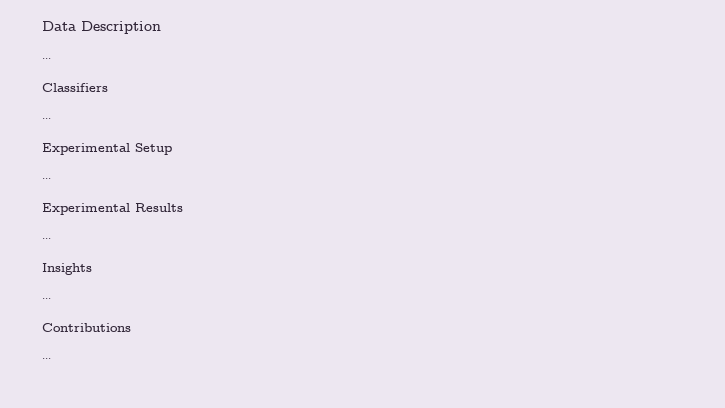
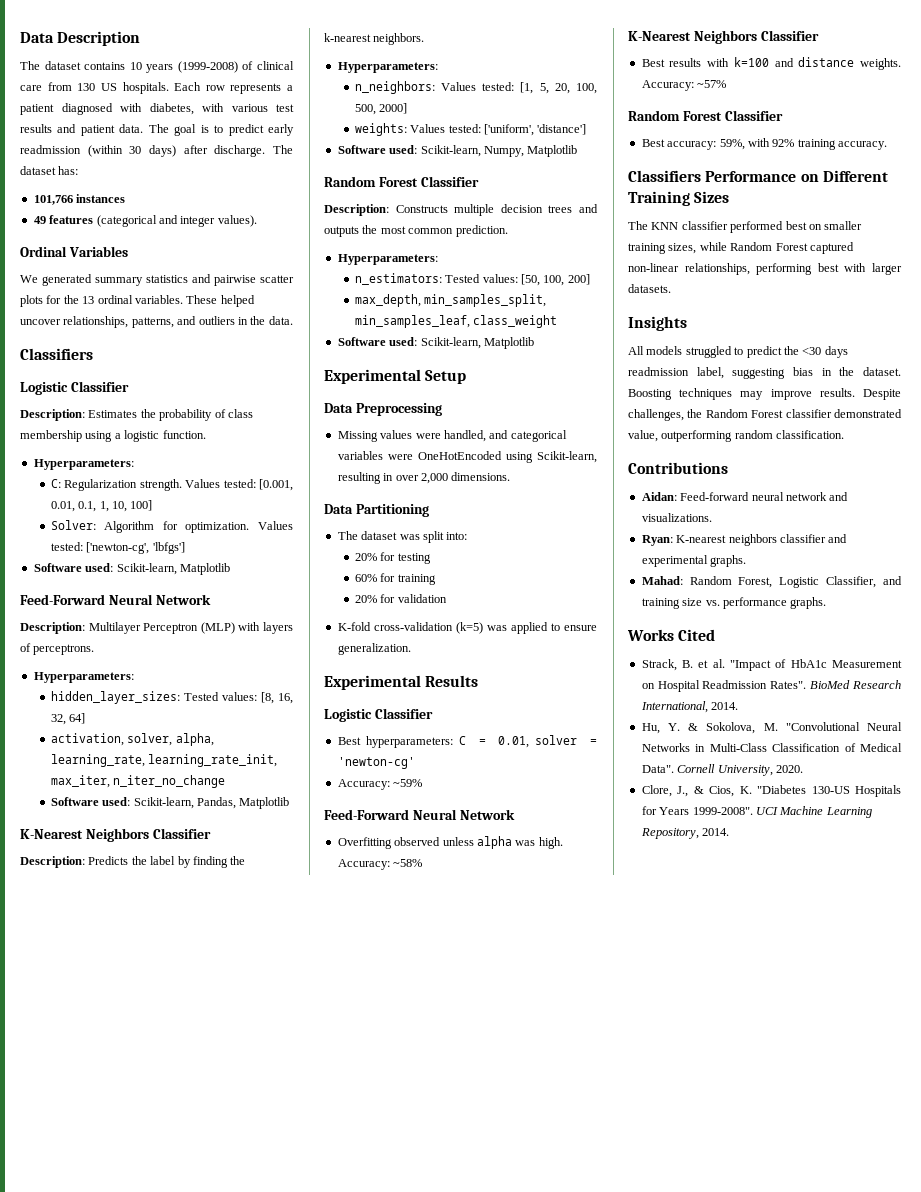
[42,58,51,59] [42,83,108,92] [42,118,51,119] [42,143,172,155] [42,178,51,179] [42,203,183,215] [42,238,51,239] [42,263,92,275] [42,298,51,299] [42,323,131,332] [42,358,51,359] ... // Classifiers // ... // Experimental Setup // ... // Experimental Results // ... // Insights // ... // Contributions // ... -> [20,61,294,73] [20,82,293,94] [20,103,294,115] [20,124,295,136] [20,145,293,157] [20,166,79,175] [33,194,126,205] [33,215,257,227] [20,246,128,257] [20,274,294,286] [20,295,255,307] [20,316,293,328] [20,348,93,360] [20,381,129,395] [20,409,253,421] [20,430,206,442] [33,459,134,470] [50,479,293,491] [50,500,153,512] [50,520,293,533] [50,542,185,554] [33,563,230,575] [20,594,211,605] [20,622,293,634] [20,643,95,655] [33,672,134,683] [50,691,293,704] [50,713,86,725] [50,733,214,746] [50,754,278,767] [50,775,226,788] [50,797,290,809] [20,828,211,842] [20,856,246,868] [324,33,425,45] [337,62,438,73] [354,81,597,94] [354,103,408,115] [354,123,587,136] [337,145,578,157] [324,176,479,187] [324,204,598,216] [324,225,508,237] [337,254,438,265] [354,273,590,286] [354,294,547,307] [354,315,558,328] [337,337,534,349] [324,369,467,384] [324,403,442,416] [337,430,567,442] [337,451,597,463] [337,472,511,484] [324,504,429,517] [337,531,468,543] [354,552,431,564] [354,573,436,585] [354,594,447,603] [337,622,597,634] [337,643,411,655] [324,675,479,690] [324,708,433,722] [337,735,597,748] [337,757,415,769] [337,779,423,790] [324,809,515,820] [337,836,563,849] [337,859,423,870] [628,30,819,44] [641,57,901,70] [641,80,727,91] [628,110,783,121] [641,138,887,150] [628,170,888,182] [628,191,730,206] [628,221,863,233] [628,242,854,254] [628,263,902,275] [628,284,671,293] [628,316,687,331] [628,346,848,358] [628,367,901,379] [628,388,901,400] [628,409,902,421] [628,430,845,442] [628,462,728,474] [641,492,849,501] [641,513,712,522] [641,534,848,546] [641,555,747,567] [641,576,902,588] [641,597,827,609] [627,629,716,641] [641,659,902,671] [641,680,901,692] [640,701,739,713] [641,722,902,734] [641,743,902,752] [641,764,803,776] [641,785,901,797] [641,806,872,818] [640,828,730,839] The dataset contains 10 years (1999-2008) of clinical care from 130 US hospitals. Each row represents a patient diagnosed with diabetes, with various test results and patient data. The goal is to predict early readmission (within 30 days) after discharge. The dataset has: // 101,766 instances // 49 features (categorical and integer values). // Ordinal Variables // We generated summary statistics and pairwise scatter plots for the 13 ordinal variables. These helped uncover relationships, patterns, and outliers in the data. // Classifiers // Logistic Classifier // Description: Estimates the probability of class membership using a logistic function. // Hyperparameters: // C: Regularization strength. Values tested: [0.001, 0.01, 0.1, 1, 10, 100] // Solver: Algorithm for optimization. Values tested: ['newton-cg', 'lbfgs'] // Software used: Scikit-learn, Matplotlib // Feed-Forward Neural Network // Description: Multilayer Perceptron (MLP) with layers of perceptrons. // Hyperparameters: // hidden_layer_sizes: Tested values: [8, 16, 32, 64] // activation, solver, alpha, learning_rate, learning_rate_init, max_iter, n_iter_no_change // Software used: Scikit-learn, Pandas, Matplotlib // K-Nearest Neighbors Classifier // Description: Predicts the label by finding the k-nearest neighbors. // Hyperparameters: // n_neighbors: Values tested: [1, 5, 20, 100, 500, 2000] // weights: Values tested: ['uniform', 'distance'] // Software used: Scikit-learn, Numpy, Matplotlib // Random Forest Classifier // Description: Constructs multiple decision trees and outputs the most common prediction. // Hyperparameters: // n_estimators: Tested values: [50, 100, 200] // max_depth, min_samples_split, min_samples_leaf, class_weight // Software used: Scikit-learn, Matplotlib // Experimental Setup // Data Preprocessing // Missing values were handled, and categorical variables were OneHotEncoded using Scikit-learn, resulting in over 2,000 dimensions. // Data Partitioning // The dataset was split into: // 20% for testing // 60% for training // 20% for validation // K-fold cross-validation (k=5) was applied to ensure generalization. // Experimental Results // Logistic Classifier // Best hyperparameters: C = 0.01, solver = 'newton-cg' // Accuracy: ~59% // Feed-Forward Neural Network // Overfitting observed unless alpha was high. Accuracy: ~58% // K-Nearest Neighbors Classifier // Best results with k=100 and distance weights. Accuracy: ~57% // Random Forest Classifier // Best accuracy: 59%, with 92% training accuracy. // Classifiers Performance on Different Training Sizes // The KNN classifier performed best on smaller training sizes, while Random Forest captured non-linear relationships, performing best with larger datasets. // Insights // All models struggled to predict the <30 days readmission label, suggesting bias in the dataset. Boosting techniques may improve results. Despite challenges, the Random Forest classifier demonstrated value, outperforming random classification. // Contributions // Aidan: Feed-forward neural network and visualizations. // Ryan: K-nearest neighbors classifier and experimental graphs. // Mahad: Random Forest, Logistic Classifier, and training size vs. performance graphs. // Works Cited // Strack, B. et al. "Impact of HbA1c Measurement on Hospital Readmission Rates". BioMed Research International, 2014. // Hu, Y. & Sokolova, M. "Convolutional Neural Networks in Multi-Class Classification of Medical Data". Cornell University, 2020. // Clore, J., & Cios, K. "Diabetes 130-US Hospitals for Years 1999-2008". UCI Machine Learning Repository, 2014.

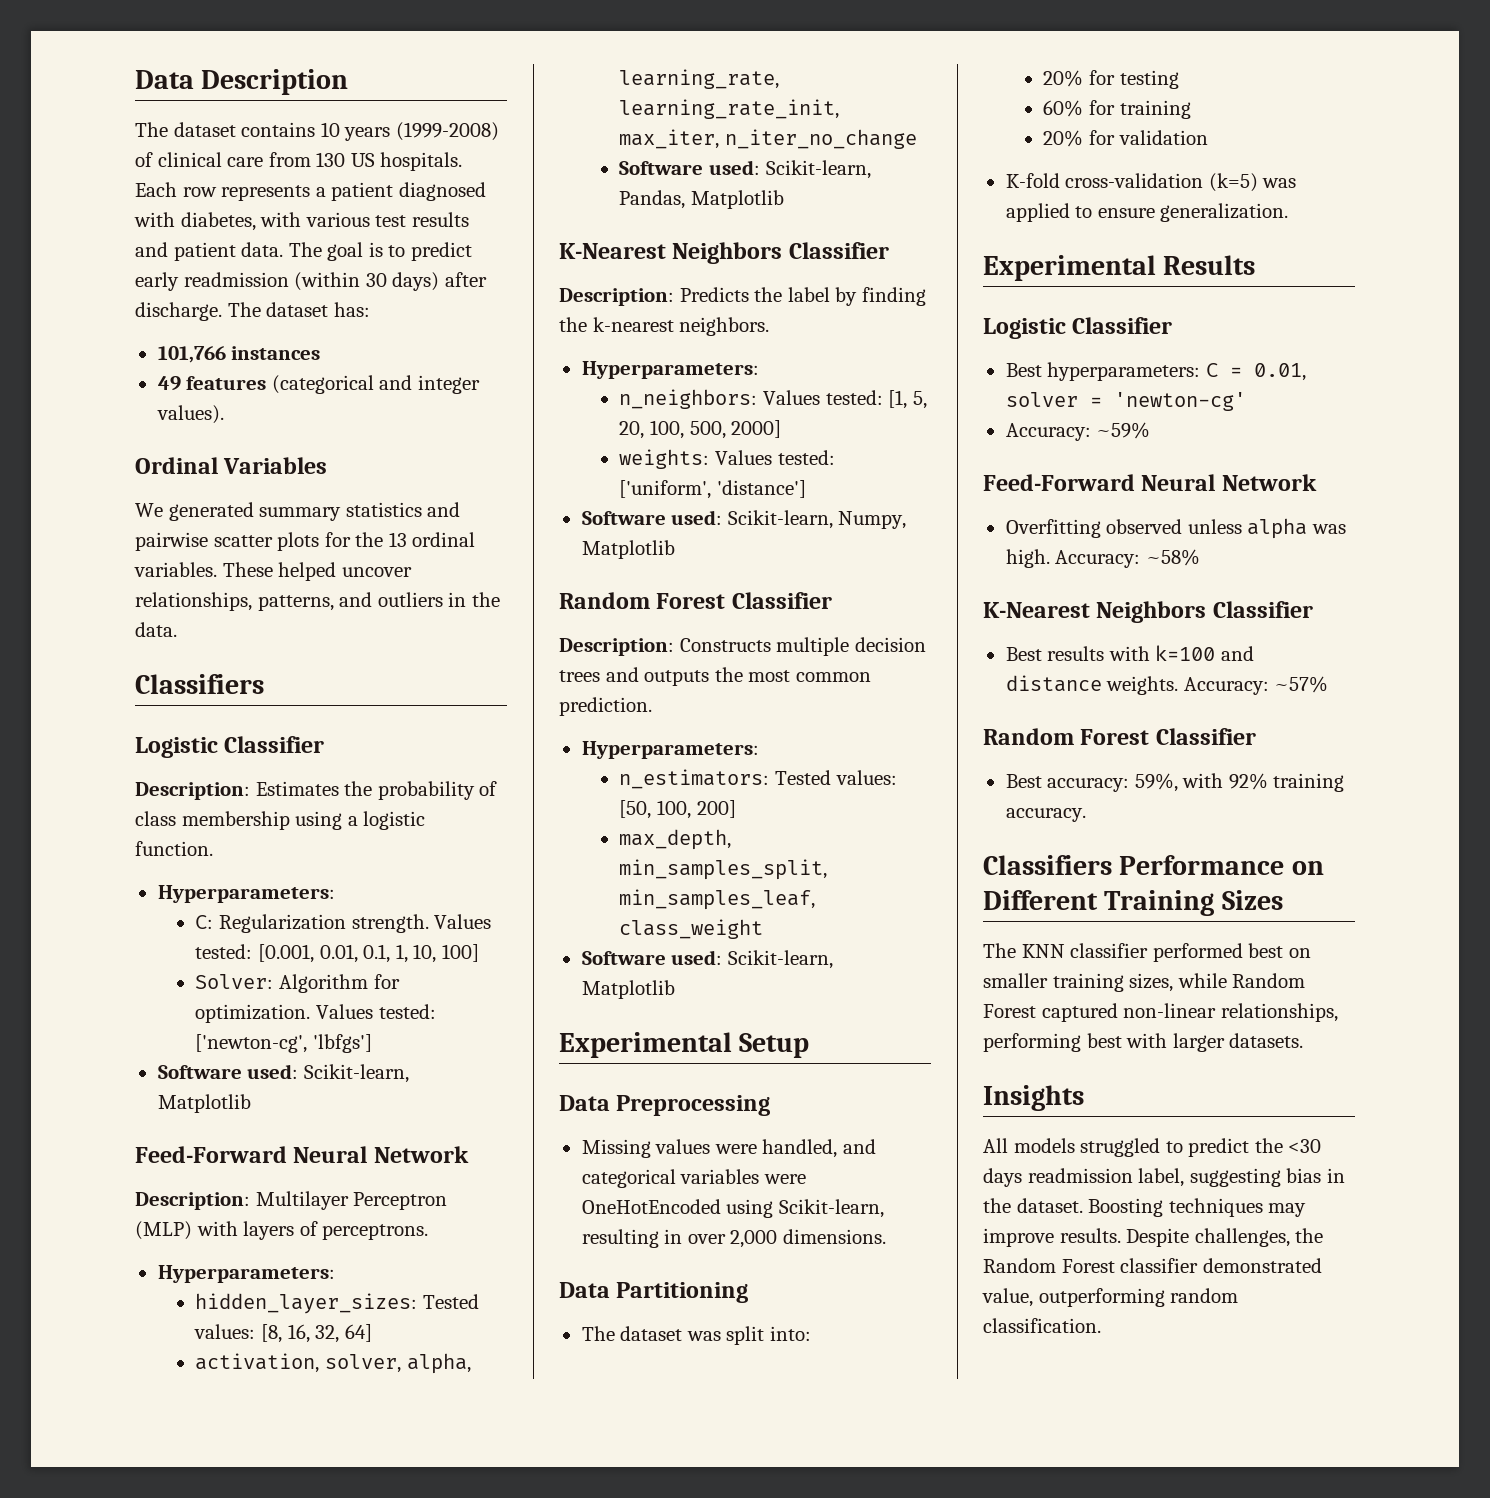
[628,462,728,474] [641,492,849,501] [641,513,712,522] [641,534,848,546] [641,555,747,567] [641,576,902,588] [641,597,827,609] [627,629,716,641] [641,659,902,671] [641,680,901,692] [640,701,739,713] [641,722,902,734] [641,743,902,752] [641,764,803,776] [641,785,901,797] [641,806,872,818] [640,828,730,839] // Contributions // Aidan: Feed-forward neural network and visualizations. // Ryan: K-nearest neighbors classifier and experimental graphs. // Mahad: Random Forest, Logistic Classifier, and training size vs. performance graphs. // Works Cited // Strack, B. et al. "Impact of HbA1c Measurement on Hospital Readmission Rates". BioMed Research International, 2014. // Hu, Y. & Sokolova, M. "Convolutional Neural Networks in Multi-Class Classification of Medical Data". Cornell University, 2020. // Clore, J., & Cios, K. "Diabetes 130-US Hospitals for Years 1999-2008". UCI Machine Learning Repository, 2014. -> (1101, 1325) none

